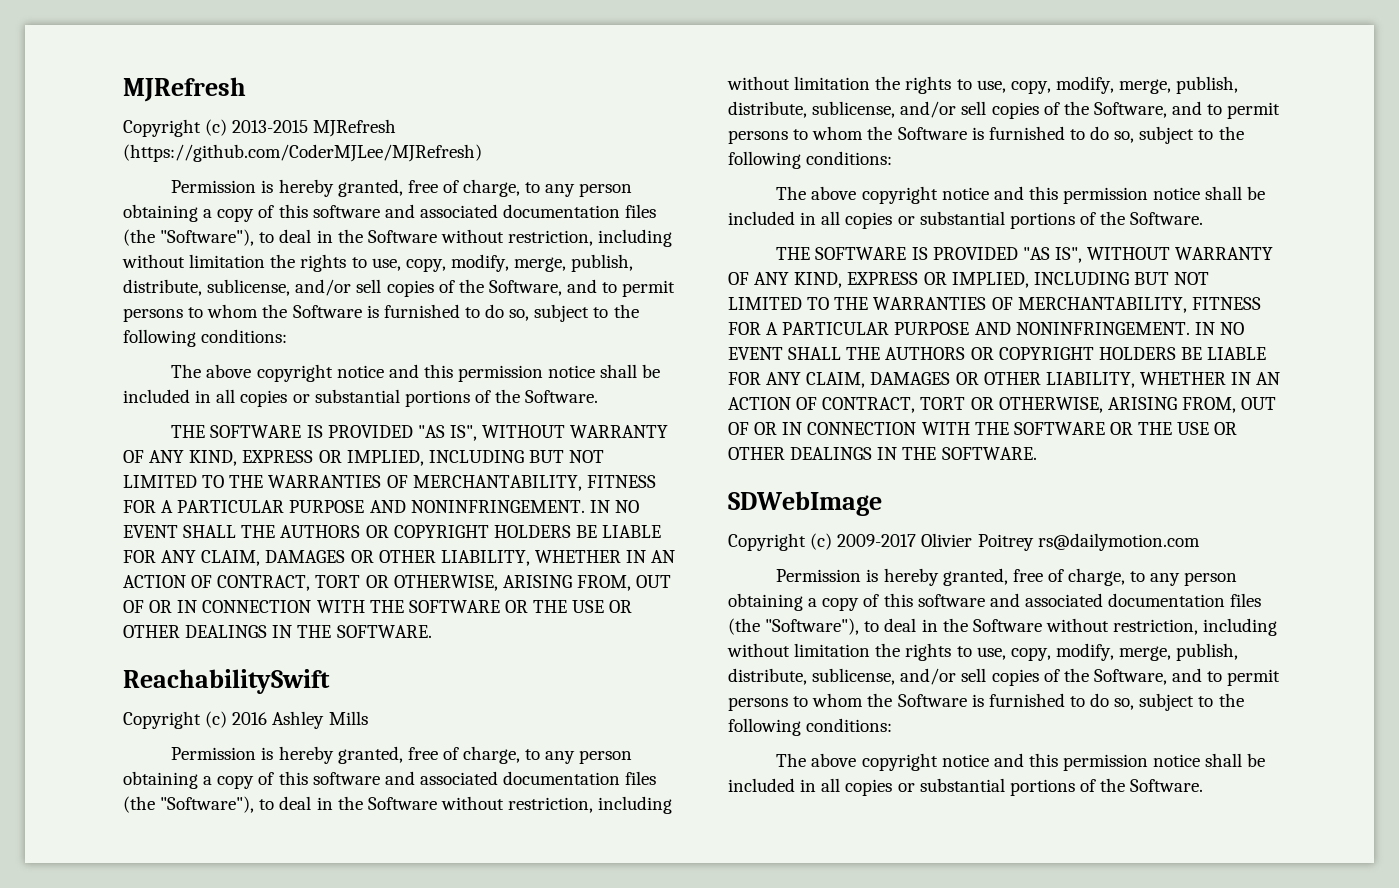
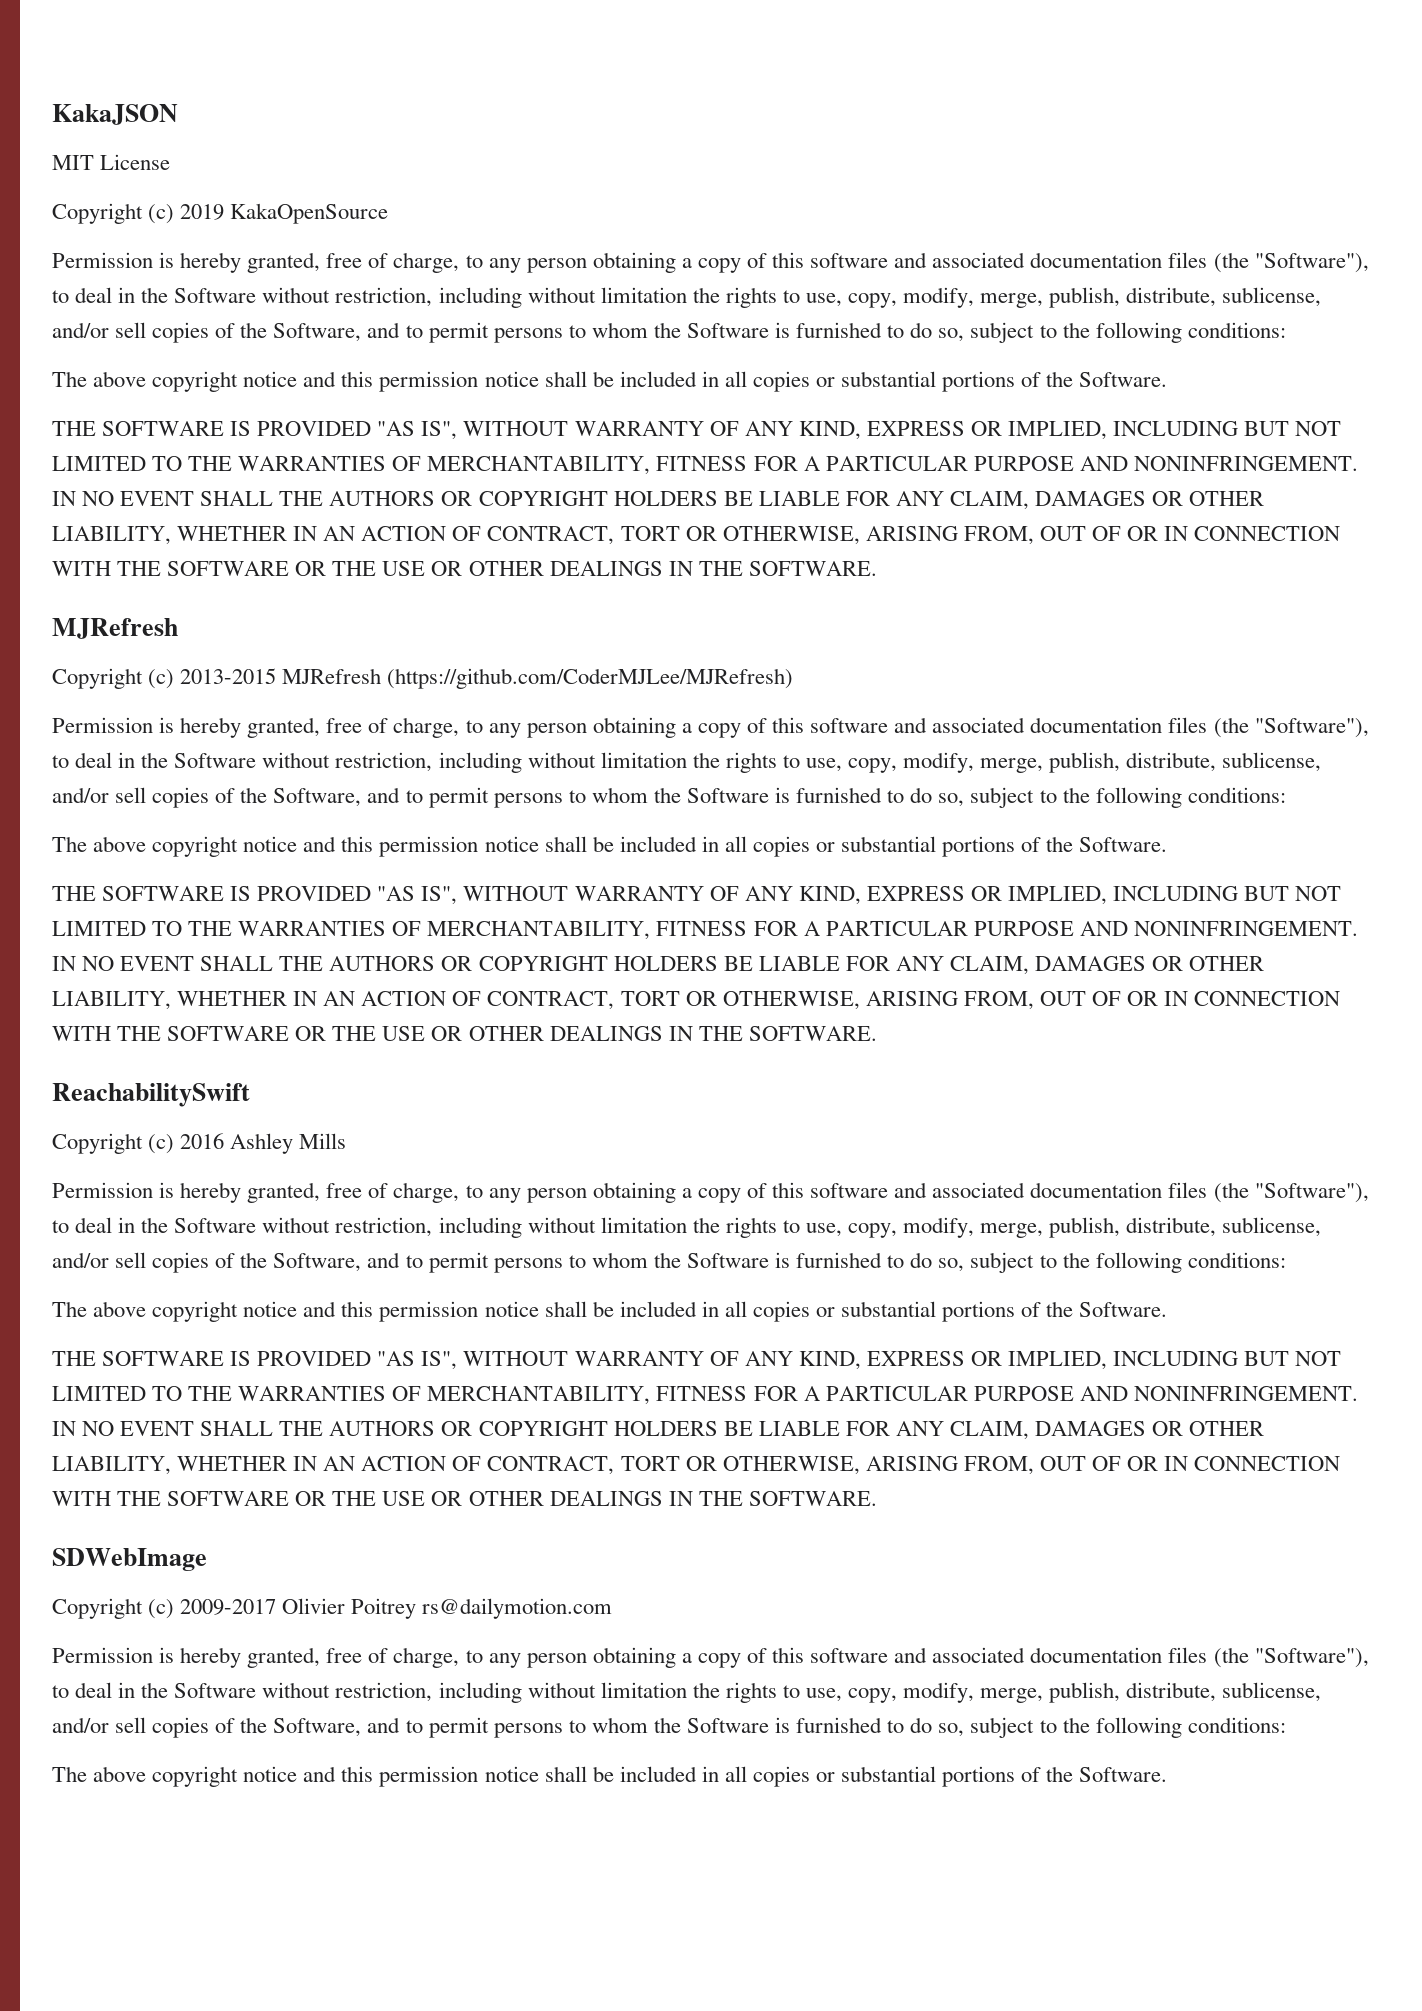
(123, 89) none -> [52,104,178,125] [52,154,171,170] [52,203,389,224] [52,252,1369,273] [52,287,1322,308] [52,322,1286,343] [52,371,1168,392] [52,421,1342,440] [52,456,1358,475] [52,491,1265,510] [52,526,1341,545] [52,561,877,576] KakaJSON // MIT License // Copyright (c) 2019 KakaOpenSource // Permission is hereby granted, free of charge, to any person obtaining a copy of this software and associated documentation files (the "Software"), to deal in the Software without restriction, including without limitation the rights to use, copy, modify, merge, publish, distribute, sublicense, and/or sell copies of the Software, and to permit persons to whom the Software is furnished to do so, subject to the following conditions: // The above copyright notice and this permission notice shall be included in all copies or substantial portions of the Software. // THE SOFTWARE IS PROVIDED "AS IS", WITHOUT WARRANTY OF ANY KIND, EXPRESS OR IMPLIED, INCLUDING BUT NOT LIMITED TO THE WARRANTIES OF MERCHANTABILITY, FITNESS FOR A PARTICULAR PURPOSE AND NONINFRINGEMENT. IN NO EVENT SHALL THE AUTHORS OR COPYRIGHT HOLDERS BE LIABLE FOR ANY CLAIM, DAMAGES OR OTHER LIABILITY, WHETHER IN AN ACTION OF CONTRACT, TORT OR OTHERWISE, ARISING FROM, OUT OF OR IN CONNECTION WITH THE SOFTWARE OR THE USE OR OTHER DEALINGS IN THE SOFTWARE. //

